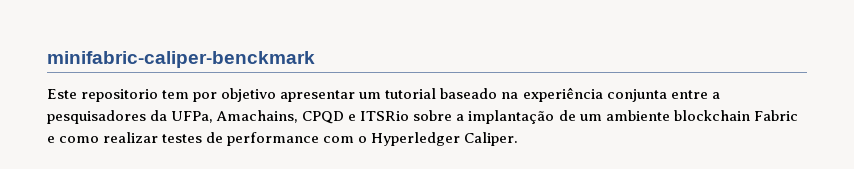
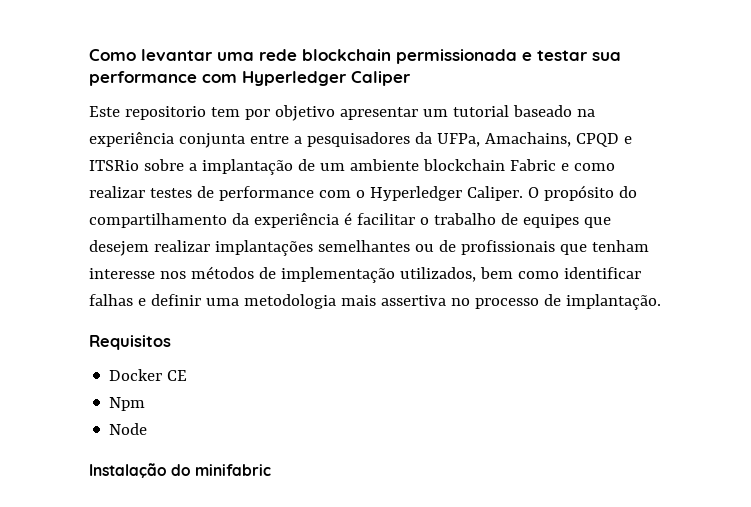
[47,51,315,68] minifabric-caliper-benckmark -> [89,49,621,64] [89,71,411,86] Como levantar uma rede blockchain permissionada e testar sua performance com Hyperledger Caliper
(519, 139) none -> [527,185,637,201] [89,212,611,228] [89,240,649,256] [89,266,641,283] [89,294,661,310] [89,335,171,350] [109,369,188,381] [109,397,146,411] [109,423,148,435] [89,463,272,478] O propósito do compartilhamento da experiência é facilitar o trabalho de equipes que desejem realizar implantações semelhantes ou de profissionais que tenham interesse nos métodos de implementação utilizados, bem como identificar falhas e definir uma metodologia mais assertiva no processo de implantação. // Requisitos // Docker CE // Npm // Node // Instalação do minifabric

